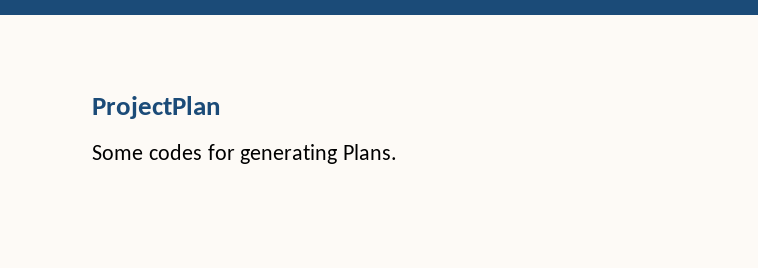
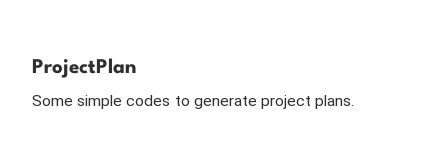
[148,144,398,164] codes for generating Plans. -> [77,95,355,109] simple codes to generate project plans.

